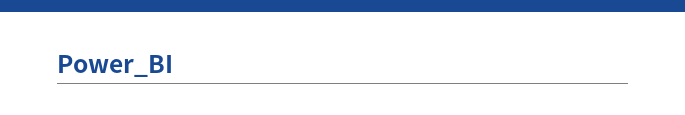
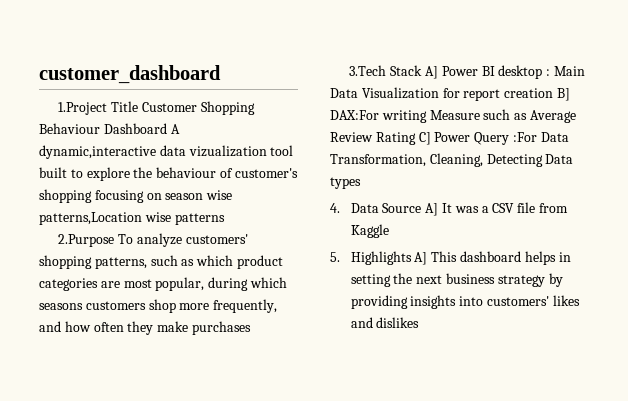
[57,55,173,77] Power_BI -> [39,65,221,84] [58,101,255,115] [39,123,180,134] [39,145,294,159] [39,167,298,181] [39,189,233,203] [39,212,225,225] [58,233,248,247] [39,255,283,269] [39,277,287,291] [39,299,278,313] [39,321,251,335] [349,65,585,79] [330,87,570,101] [330,109,576,123] [330,132,569,145] [330,153,574,167] [330,177,361,189] [330,202,568,216] [350,224,389,238] [330,251,571,265] [350,273,563,287] [350,295,580,309] [350,317,420,328] customer_dashboard // 1.Project Title Customer Shopping Behaviour Dashboard A dynamic,interactive data vizualization tool built to explore the behaviour of customer's shopping focusing on season wise patterns,Location wise patterns // 2.Purpose To analyze customers' shopping patterns, such as which product categories are most popular, during which seasons customers shop more frequently, and how often they make purchases // 3.Tech Stack A] Power BI desktop : Main Data Visualization for report creation B] DAX:For writing Measure such as Average Review Rating C] Power Query :For Data Transformation, Cleaning, Detecting Data types // 4. Data Source A] It was a CSV file from Kaggle // 5. Highlights A] This dashboard helps in setting the next business strategy by providing insights into customers' likes and dislikes

